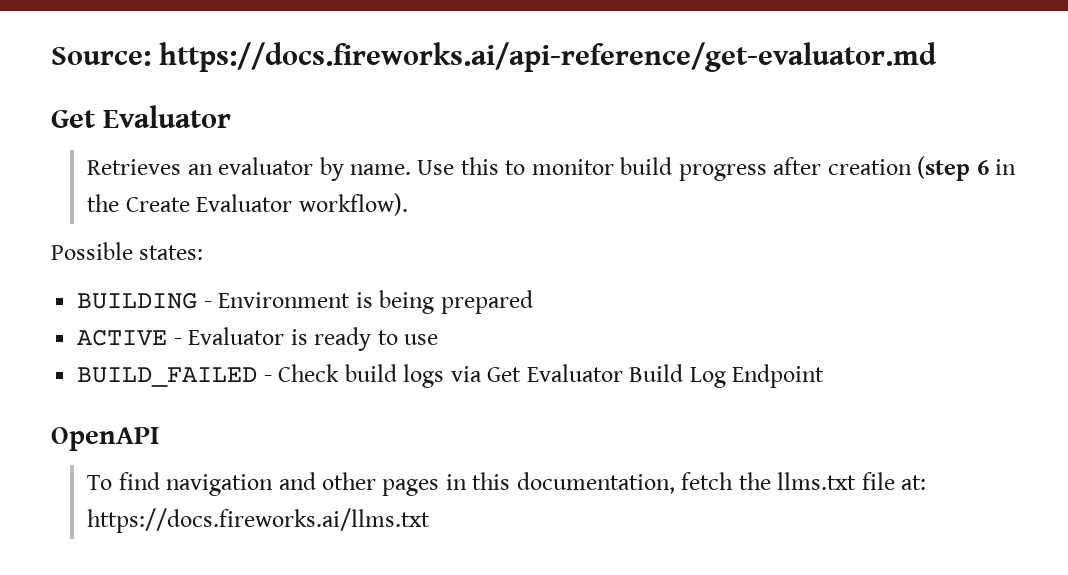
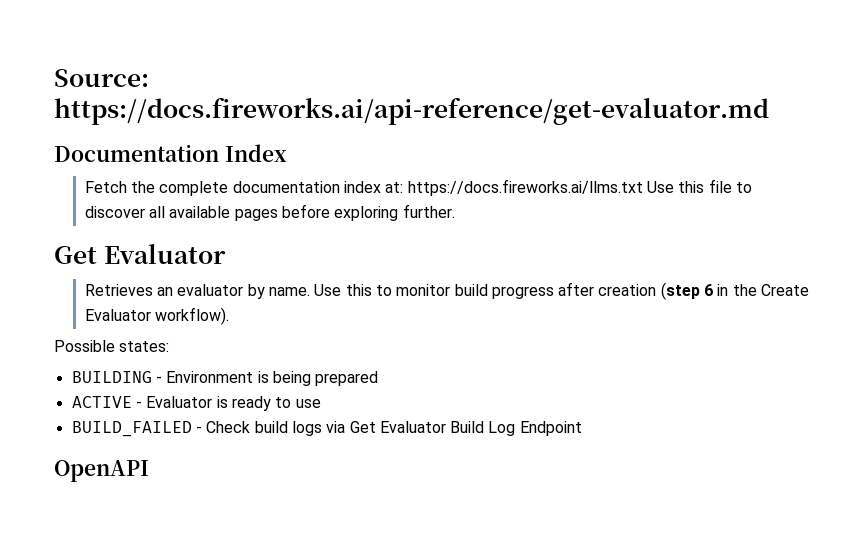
(938, 57) none -> [54,144,287,162] [84,179,752,196] [84,204,455,221] // Documentation Index // Fetch the complete documentation index at: https://docs.fireworks.ai/llms.txt Use this file to discover all available pages before exploring further.
[87,472,927,496] [87,508,431,533] // To find navigation and other pages in this documentation, fetch the llms.txt file at: https://docs.fireworks.ai/llms.txt -> (149, 471) none

